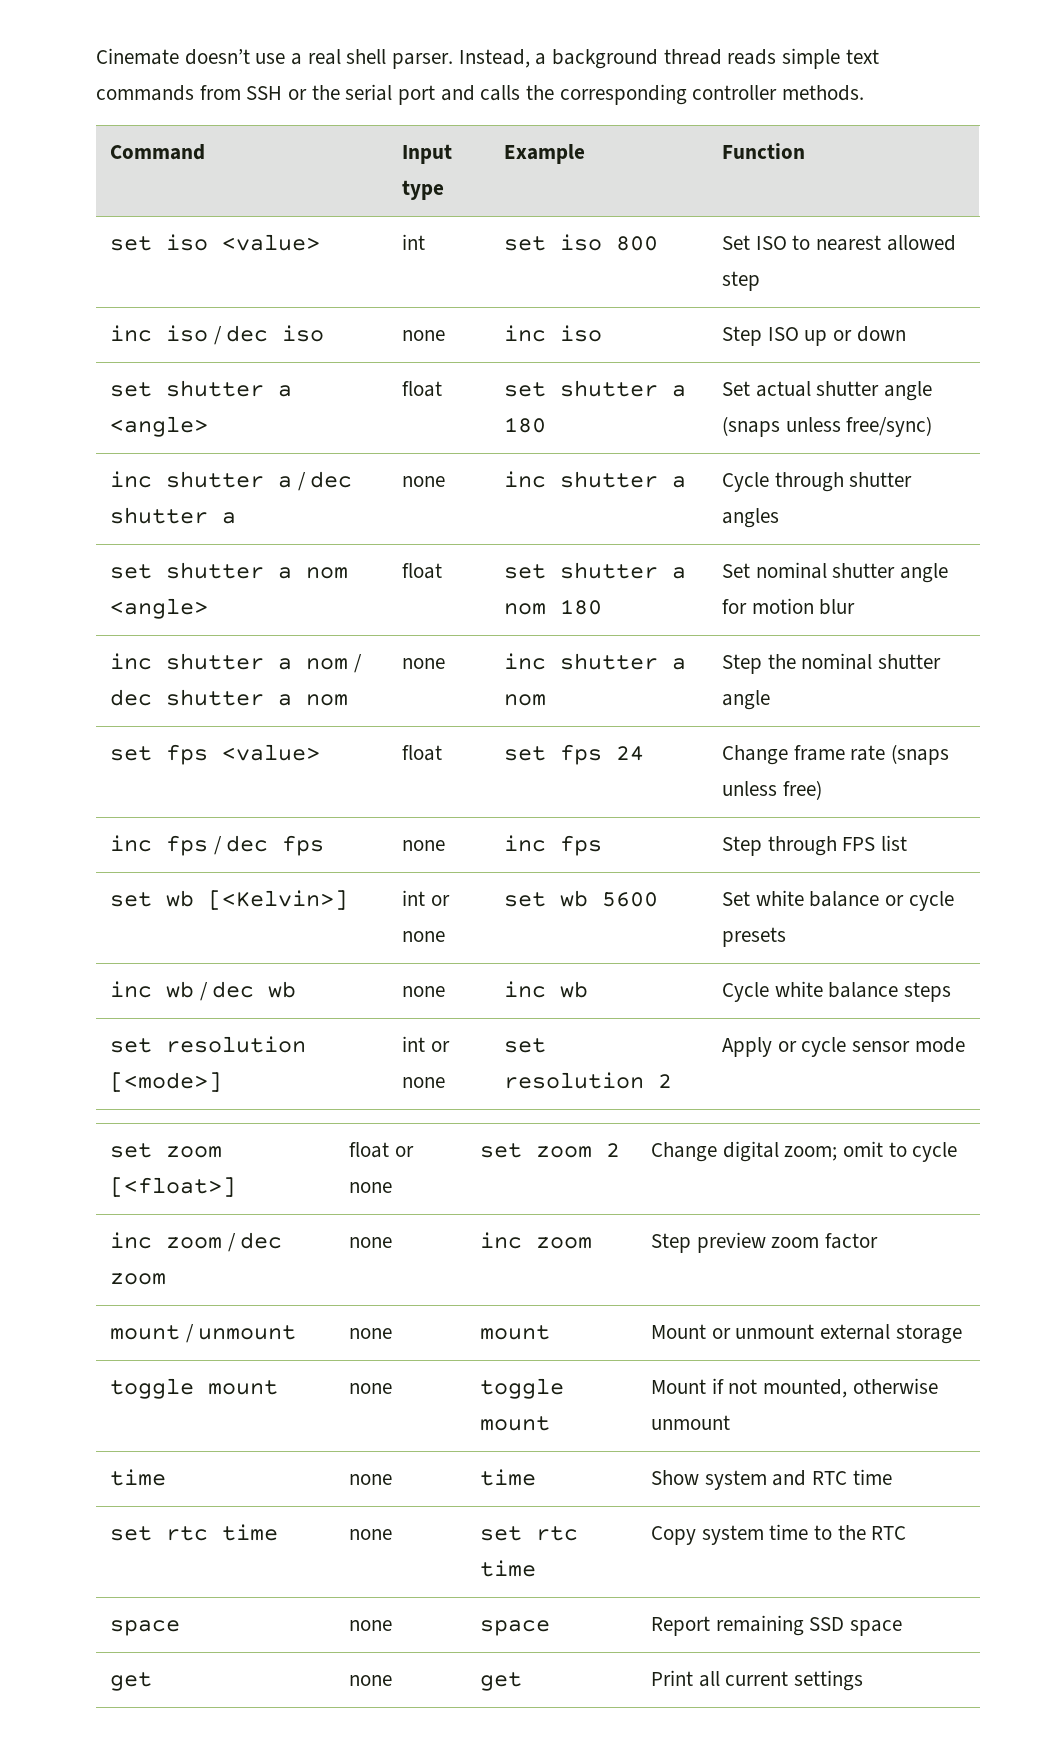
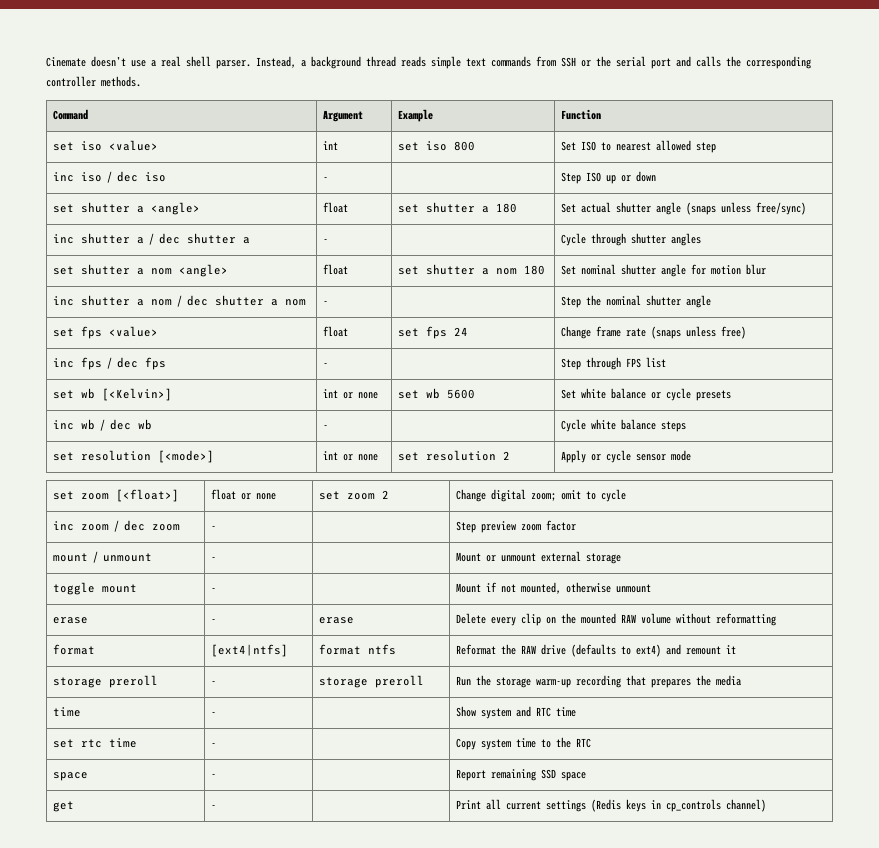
[401,144,452,164] [401,180,444,200] Input type -> [323,110,364,122] Argument
[401,330,445,341] [503,325,602,342] none | inc iso -> [323,177,329,181] - |
[401,476,445,487] [503,471,686,488] none | inc shutter a -> [323,239,329,243] - |
[401,658,445,669] [503,653,686,670] [503,694,546,706] none | inc shutter a nom -> [323,301,329,305] - |
[401,840,445,851] [503,835,602,856] none | inc fps -> [323,363,329,367] - |
[401,986,445,997] [503,981,588,998] none | inc wb -> [323,425,329,429] - |
[348,1237,392,1248] [479,1232,592,1249] none | inc zoom -> [211,526,217,530] - |
[348,1328,392,1339] [479,1325,550,1340] none | mount -> [211,557,217,561] - |
[348,1383,392,1394] [479,1378,564,1399] [479,1416,550,1431] none | toggle mount -> [211,588,217,592] - |
[109,1469,166,1486] [348,1474,392,1485] [479,1469,536,1486] // time | none | time -> [53,617,89,624] [211,619,217,623] [319,617,355,624] [456,613,777,626] [53,644,96,655] [211,644,289,657] [319,644,397,655] [456,644,737,657] [53,675,159,688] [211,681,217,685] [319,675,425,688] [456,675,742,688] [53,707,82,717] [211,712,217,716] // erase | - | erase | Delete every clip on the mounted RAW volume without reformatting // format | [ext4|ntfs] | format ntfs | Reformat the RAW drive (defaults to ext4) and remount it // storage preroll | - | storage preroll | Run the storage warm-up recording that prepares the media // time | - |
[348,1529,392,1540] [479,1526,578,1541] [479,1560,536,1577] none | set rtc time -> [211,743,217,747] - |
[348,1620,392,1631] [479,1620,550,1636] none | space -> [211,774,217,778] - |
[348,1675,392,1686] [479,1672,522,1691] none | get -> [211,805,217,809] - |
(863, 1680) none -> [591,799,767,812] (Redis keys in cp_controls channel)

